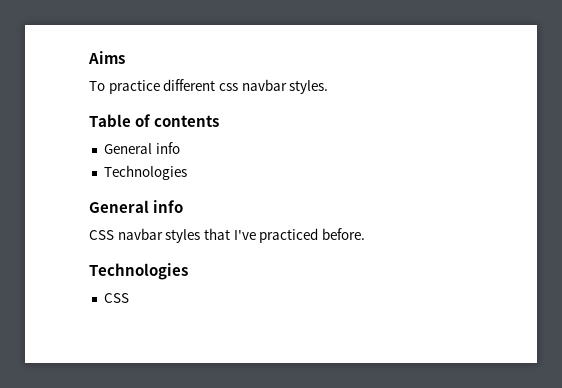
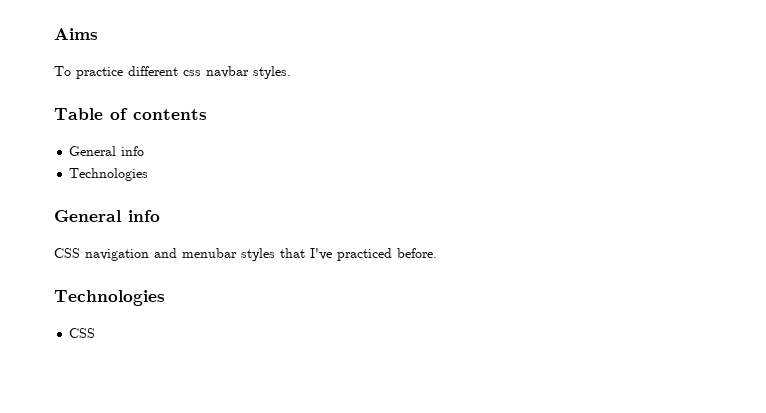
[117,228,163,240] navbar -> [85,248,237,261] navigation and menubar

